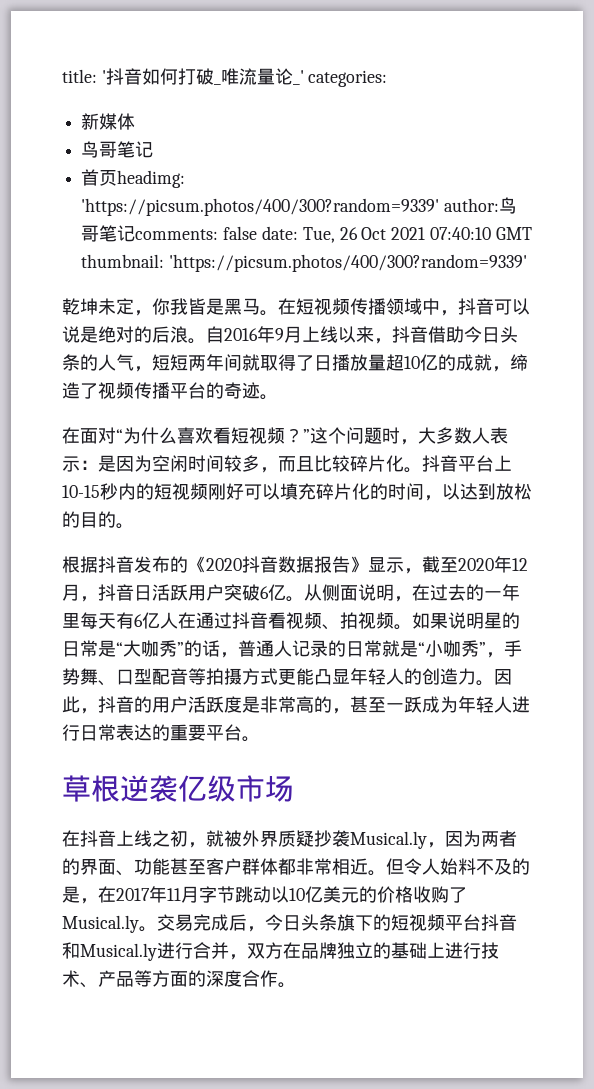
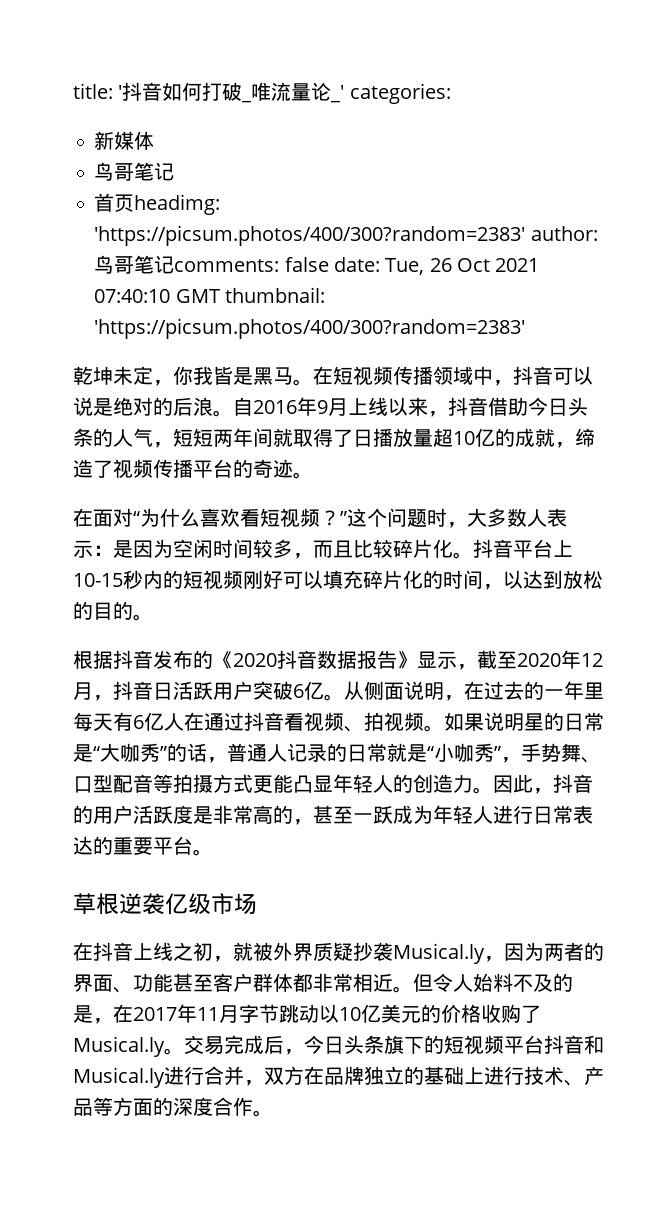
[81,198,440,216] 'https://picsum.photos/400/300?random=9339' -> [94,225,526,246] 'https://picsum.photos/400/300?random=2383'
[168,254,527,272] 'https://picsum.photos/400/300?random=9339' -> [94,318,526,339] 'https://picsum.photos/400/300?random=2383'

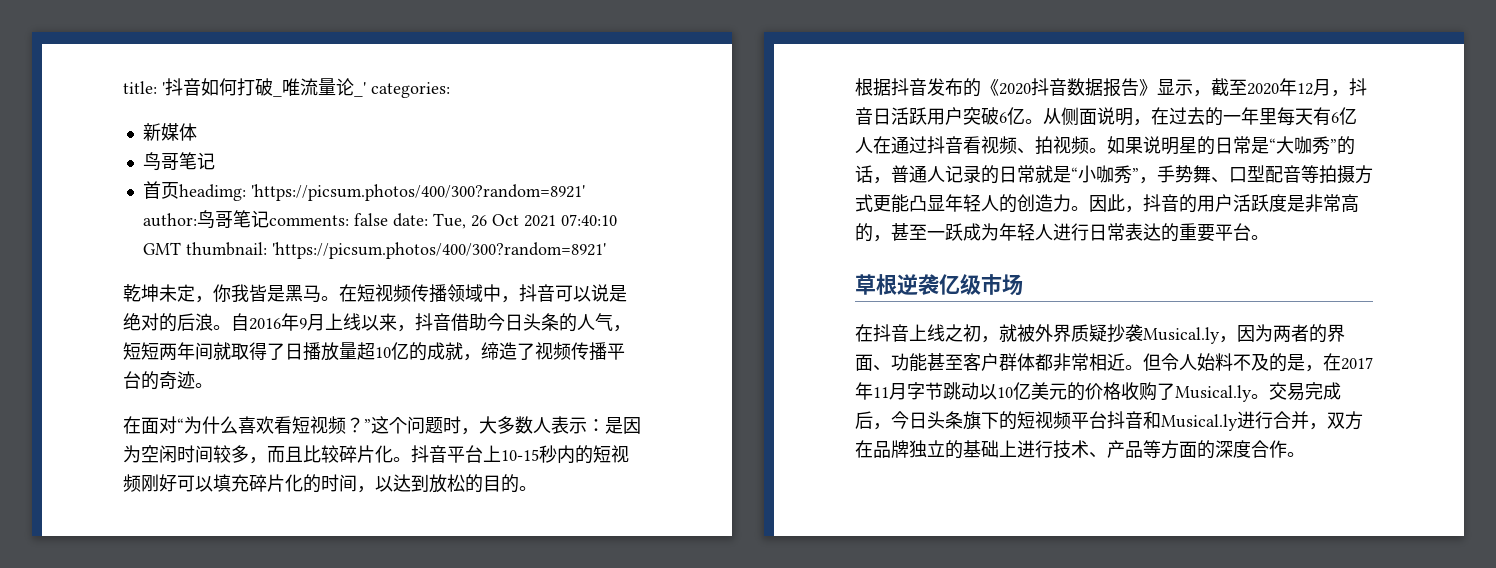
[94,225,526,246] 'https://picsum.photos/400/300?random=2383' -> [250,184,585,201] 'https://picsum.photos/400/300?random=8921'
[94,318,526,339] 'https://picsum.photos/400/300?random=2383' -> [271,242,606,259] 'https://picsum.photos/400/300?random=8921'

